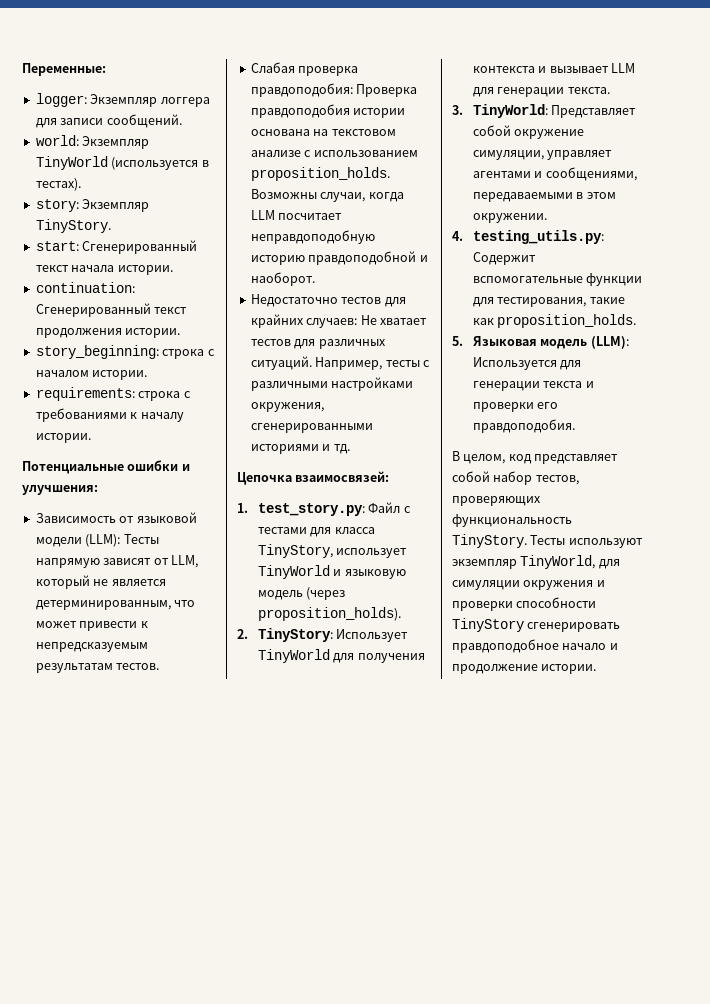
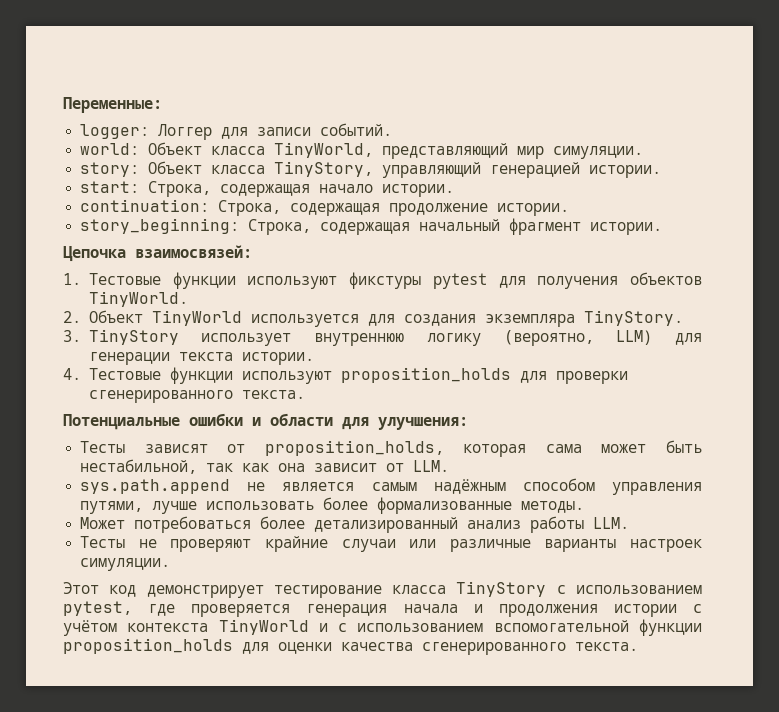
[90,94,210,107] Экземпляр логгера -> [158,124,213,140] Логгер
[106,114,182,128] сообщений. -> [320,123,393,136] событий.
[82,136,150,149] [35,156,209,170] [35,178,81,191] [35,199,150,212] [35,219,111,233] [35,240,198,254] [35,265,115,272] Экземпляр TinyWorld (используется в тестах). // story: Экземпляр TinyStory. // start: Сгенерированный текст начала -> [148,142,644,159] [80,161,662,178] [80,181,374,197] Объект класса TinyWorld, представляющий мир симуляции. // story: Объект класса TinyStory, управляющий генерацией истории. // start: Строка, содержащая начало
[35,303,188,317] [35,328,122,338] Сгенерированный текст продолжения -> [218,200,489,216] Строка, содержащая продолжение
[162,349,215,359] [35,370,148,380] [35,387,191,401] [35,408,184,422] [35,433,91,443] [22,460,190,474] [22,485,98,495] [35,512,197,523] [35,534,159,547] [35,555,198,568] [35,575,166,589] [35,600,196,610] [35,621,148,631] [35,642,148,652] [35,663,160,673] [250,62,359,76] [250,83,418,97] [250,104,406,118] [250,129,396,136] [250,150,418,157] [250,167,390,181] [250,189,404,202] [250,210,343,220] [250,230,375,244] [250,251,428,265] [250,272,315,286] [250,294,406,307] [250,314,427,328] [250,339,386,349] [250,356,430,370] [250,377,414,391] [250,402,324,412] [250,423,373,433] [250,444,350,454] [237,471,390,485] [237,502,411,516] [258,527,375,537] [258,544,408,558] [258,565,406,579] [258,587,346,600] [258,607,402,621] [237,628,409,642] [258,649,425,663] [473,63,636,73] [473,87,610,97] [452,104,637,118] [473,125,585,139] [473,150,613,160] [473,167,637,181] [473,192,616,202] [473,213,548,223] [452,230,605,244] [473,252,537,265] [473,273,643,286] [473,297,625,307] [473,314,637,328] [452,336,629,349] [473,357,582,370] [473,381,594,391] [473,402,559,412] [473,419,576,433] [452,451,619,464] [452,471,579,485] [452,496,541,506] [452,514,572,527] [452,534,643,548] [452,555,620,569] [452,580,605,590] [452,597,597,611] [452,618,621,632] [452,639,618,653] [452,664,597,674] строка с началом истории. // requirements: строка с требованиями к началу истории. // Потенциальные ошибки и улучшения: // Зависимость от языковой модели (LLM): Тесты напрямую зависят от LLM, который не является детерминированным, что может привести к непредсказуемым результатам тестов. // Слабая проверка правдоподобия: Проверка правдоподобия истории основана на текстовом анализе с использованием proposition_holds. Возможны случаи, когда LLM посчитает неправдоподобную историю правдоподобной и наоборот. // Недостаточно тестов для крайних случаев: Не хватает тестов для различных ситуаций. Например, тесты с различными настройками окружения, сгенерированными историями и тд. // Цепочка взаимосвязей: // 1. test_story.py: Файл с тестами для класса TinyStory, использует TinyWorld и языковую модель (через proposition_holds). // 2. TinyStory: Использует TinyWorld для получения контекста и вызывает LLM для генерации текста. // 3. TinyWorld: Представляет собой окружение симуляции, управляет агентами и сообщениями, передаваемыми в этом окружении. // 4. testing_utils.py: Содержит вспомогательные функции для тестирования, такие как proposition_holds. // 5. Языковая модель (LLM): Используется для генерации текста и проверки его правдоподобия. // В целом, код представляет собой набор тестов, проверяющих функциональность TinyStory. Тесты используют экземпляр TinyWorld, для симуляции окружения и проверки способности TinyStory сгенерировать правдоподобное начало и продолжение истории. -> [248,218,663,235] [63,245,252,262] [63,272,702,289] [88,291,188,307] [63,310,683,327] [63,329,702,346] [88,352,314,365] [63,367,628,384] [88,390,305,403] [63,413,468,430] [80,440,702,457] [80,459,450,474] [80,478,702,495] [80,497,585,514] [80,516,630,533] [80,536,702,552] [80,558,171,571] [63,581,702,598] [63,601,702,617] [63,619,702,636] [63,638,638,655] Строка, содержащая начальный фрагмент истории. // Цепочка взаимосвязей: // 1. Тестовые функции используют фикстуры pytest для получения объектов TinyWorld. // 2. Объект TinyWorld используется для создания экземпляра TinyStory. // 3. TinyStory использует внутреннюю логику (вероятно, LLM) для генерации текста истории. // 4. Тестовые функции используют proposition_holds для проверки сгенерированного текста. // Потенциальные ошибки и области для улучшения: // Тесты зависят от proposition_holds, которая сама может быть нестабильной, так как она зависит от LLM. // sys.path.append не является самым надёжным способом управления путями, лучше использовать более формализованные методы. // Может потребоваться более детализированный анализ работы LLM. // Тесты не проверяют крайние случаи или различные варианты настроек симуляции. // Этот код демонстрирует тестирование класса TinyStory с использованием pytest, где проверяется генерация начала и продолжения истории с учётом контекста TinyWorld и с использованием вспомогательной функции proposition_holds для оценки качества сгенерированного текста.

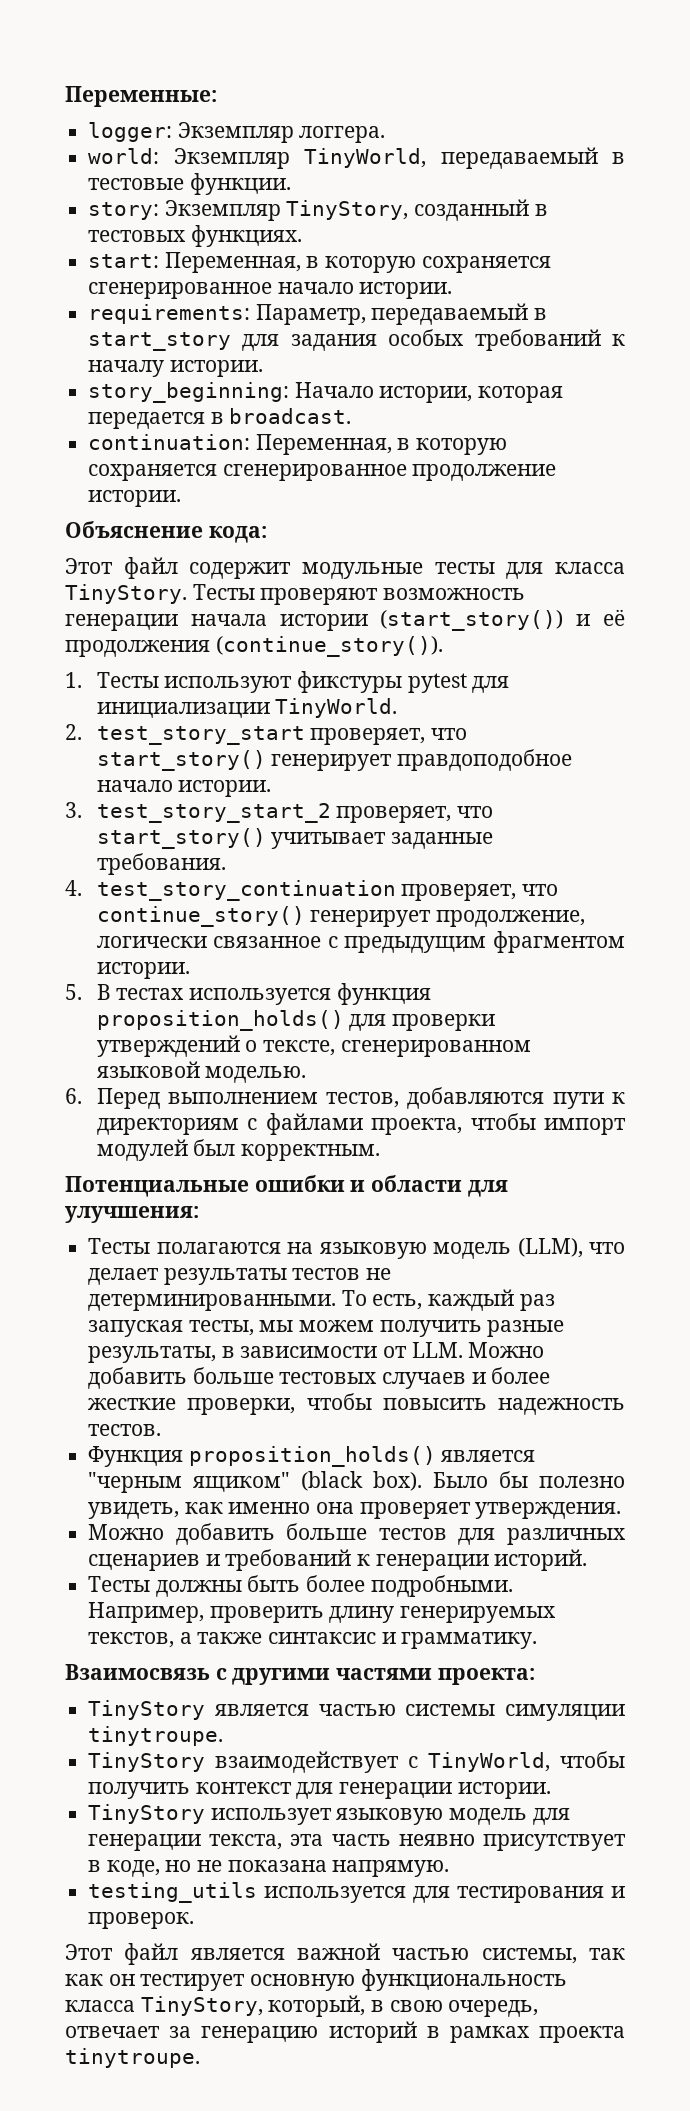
[158,123,393,140] [80,142,644,159] [80,161,662,178] [80,181,455,197] [80,199,570,216] [80,218,663,235] [63,245,252,262] Логгер для записи событий. // world: Объект класса TinyWorld, представляющий мир симуляции. // story: Объект класса TinyStory, управляющий генерацией истории. // start: Строка, содержащая начало истории. // continuation: Строка, содержащая продолжение истории. // story_beginning: Строка, содержащая начальный фрагмент истории. // Цепочка взаимосвязей: -> [177,122,386,143] [88,147,625,169] [88,173,291,195] [88,199,548,221] [88,225,302,247] [88,252,551,273] [88,282,453,299] [88,303,548,325] [88,329,625,351] [88,360,263,377] [88,382,564,403] [88,408,352,429] [88,434,508,455] [88,464,557,481] [88,490,182,507] [65,521,267,543] [65,557,625,579] [65,584,526,605] [65,609,625,631] [65,636,443,657] Экземпляр логгера. // world: Экземпляр TinyWorld, передаваемый в тестовые функции. // story: Экземпляр TinyStory, созданный в тестовых функциях. // start: Переменная, в которую сохраняется сгенерированное начало истории. // requirements: Параметр, передаваемый в start_story для задания особых требований к началу истории. // story_beginning: Начало истории, которая передается в broadcast. // continuation: Переменная, в которую сохраняется сгенерированное продолжение истории. // Объяснение кода: // Этот файл содержит модульные тесты для класса TinyStory. Тесты проверяют возможность генерации начала истории (start_story()) и её продолжения (continue_story()).
[88,272,236,289] Тестовые функции -> [96,672,159,688] Тесты
[537,272,702,289] получения объектов -> [96,702,270,718] инициализации
[88,310,683,327] [63,329,702,346] [88,352,314,365] [63,367,628,384] [88,390,305,403] Объект TinyWorld используется для создания экземпляра TinyStory. // 3. TinyStory использует внутреннюю логику (вероятно, LLM) для генерации текста истории. // 4. Тестовые функции используют proposition_holds для проверки сгенерированного текста. -> [96,726,467,745] [96,749,572,771] [96,780,272,797] [65,802,493,823] [96,828,493,849] [96,853,226,875] [65,880,558,901] [96,906,585,927] [96,931,625,953] [96,962,190,979] [65,983,431,1005] [96,1010,495,1031] [96,1035,531,1057] [96,1061,307,1083] [65,1087,625,1109] [96,1113,626,1135] [96,1139,380,1161] test_story_start проверяет, что start_story() генерирует правдоподобное начало истории. // 3. test_story_start_2 проверяет, что start_story() учитывает заданные требования. // 4. test_story_continuation проверяет, что continue_story() генерирует продолжение, логически связанное с предыдущим фрагментом истории. // 5. В тестах используется функция proposition_holds() для проверки утверждений о тексте, сгенерированном языковой моделью. // 6. Перед выполнением тестов, добавляются пути к директориям с файлами проекта, чтобы импорт модулей был корректным.
[144,440,702,457] [80,459,450,474] [80,478,702,495] [80,497,585,514] [80,516,630,533] [80,536,702,552] [80,558,171,571] [63,581,702,598] [63,601,702,617] [63,619,702,636] [63,638,638,655] зависят от proposition_holds, которая сама может быть нестабильной, так как она зависит от LLM. // sys.path.append не является самым надёжным способом управления путями, лучше использовать более формализованные методы. // Может потребоваться более детализированный анализ работы LLM. // Тесты не проверяют крайние случаи или различные варианты настроек симуляции. // Этот код демонстрирует тестирование класса TinyStory с использованием pytest, где проверяется генерация начала и продолжения истории с учётом контекста TinyWorld и с использованием вспомогательной функции proposition_holds для оценки качества сгенерированного текста. -> [156,1238,625,1259] [88,1268,392,1285] [88,1289,555,1311] [88,1320,565,1337] [88,1342,545,1363] [88,1367,551,1389] [88,1393,625,1415] [88,1424,162,1436] [88,1446,536,1467] [88,1471,625,1493] [88,1502,622,1519] [88,1523,626,1545] [88,1549,588,1571] [88,1575,513,1597] [88,1602,557,1623] [88,1632,538,1649] [65,1664,535,1685] [88,1700,625,1721] [88,1726,224,1746] [88,1751,625,1773] [88,1782,551,1799] [88,1804,570,1825] [88,1834,626,1851] [88,1860,450,1877] [88,1882,626,1903] [88,1912,195,1929] [65,1943,625,1965] [65,1969,567,1991] [65,1995,539,2017] [65,2021,625,2043] [65,2048,200,2068] полагаются на языковую модель (LLM), что делает результаты тестов не детерминированными. То есть, каждый раз запуская тесты, мы можем получить разные результаты, в зависимости от LLM. Можно добавить больше тестовых случаев и более жесткие проверки, чтобы повысить надежность тестов. // Функция proposition_holds() является "черным ящиком" (black box). Было бы полезно увидеть, как именно она проверяет утверждения. // Можно добавить больше тестов для различных сценариев и требований к генерации историй. // Тесты должны быть более подробными. Например, проверить длину генерируемых текстов, а также синтаксис и грамматику. // Взаимосвязь с другими частями проекта: // TinyStory является частью системы симуляции tinytroupe. // TinyStory взаимодействует с TinyWorld, чтобы получить контекст для генерации истории. // TinyStory использует языковую модель для генерации текста, эта часть неявно присутствует в коде, но не показана напрямую. // testing_utils используется для тестирования и проверок. // Этот файл является важной частью системы, так как он тестирует основную функциональность класса TinyStory, который, в свою очередь, отвечает за генерацию историй в рамках проекта tinytroupe.

